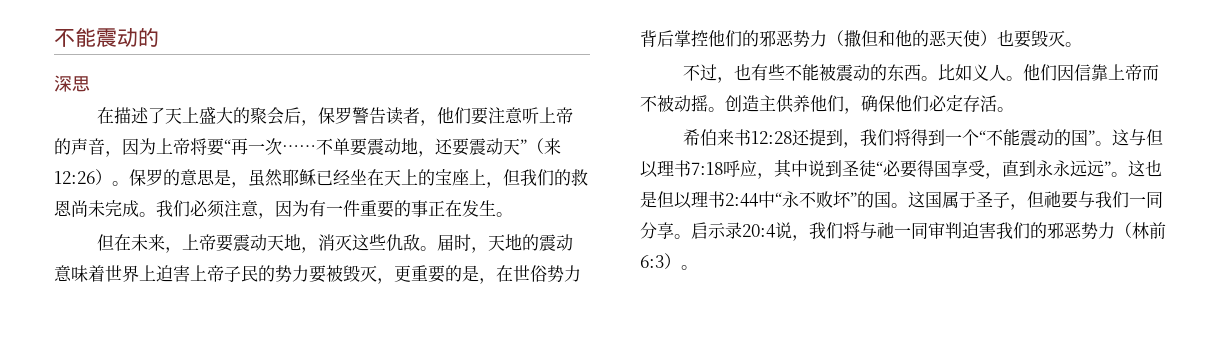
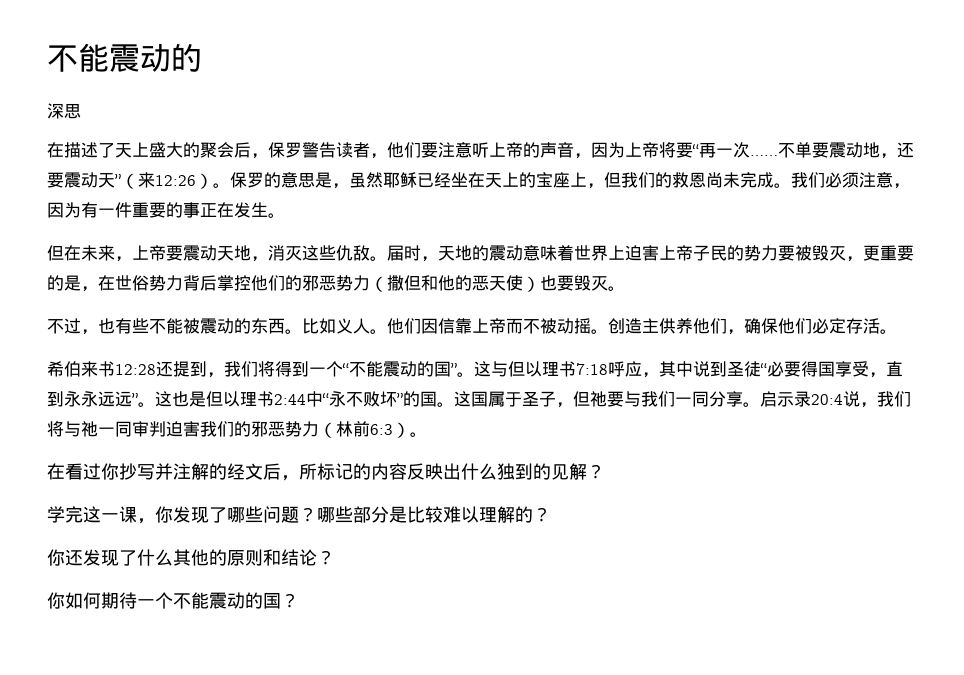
(698, 267) none -> [47,463,605,481] [47,506,551,524] [47,549,335,566] [47,592,299,609] // 在看过你抄写并注解的经文后，所标记的内容反映出什么独到的见解？ // 学完这一课，你发现了哪些问题？哪些部分是比较难以理解的？ // 你还发现了什么其他的原则和结论？ // 你如何期待一个不能震动的国？

